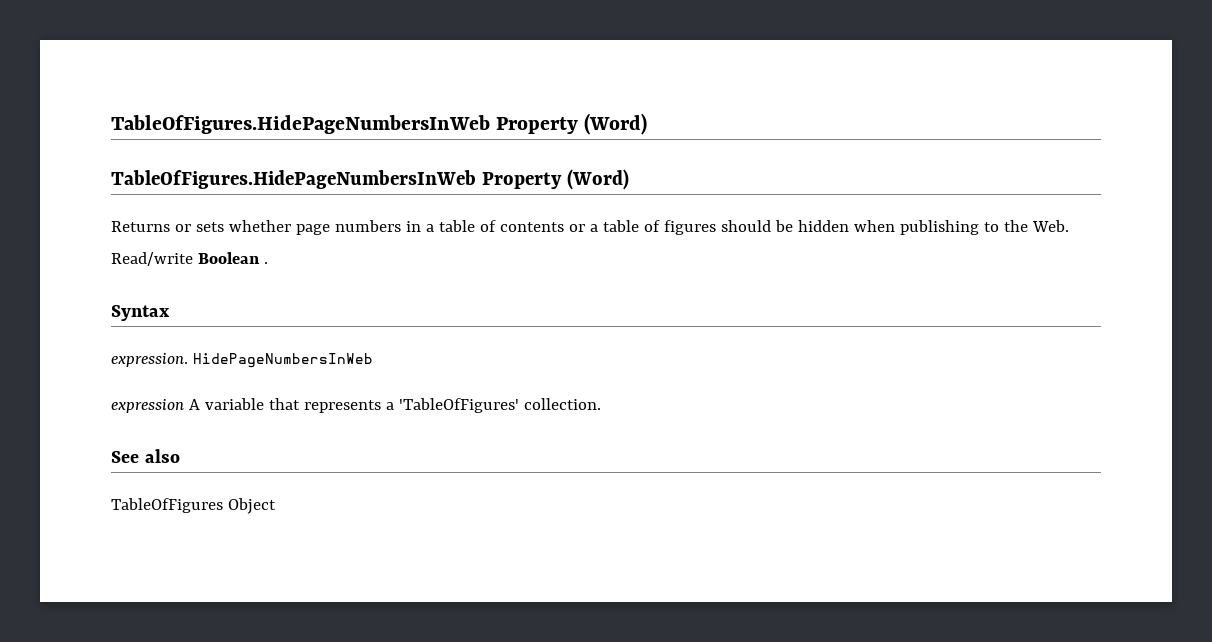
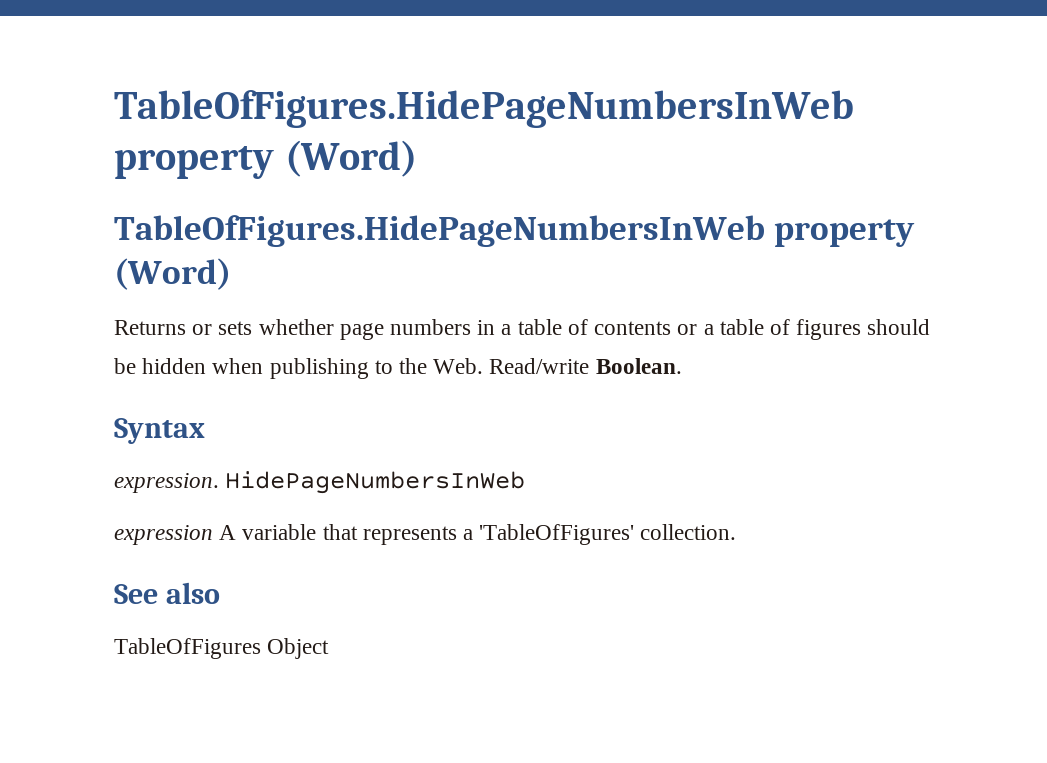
[111,115,579,134] TableOfFigures.HidePageNumbersInWeb Property -> [114,90,854,128] [114,146,274,179] TableOfFigures.HidePageNumbersInWeb property
[481,172,562,189] Property -> [774,219,916,247] property
[197,252,268,264] Boolean . -> [595,358,682,374] Boolean.

